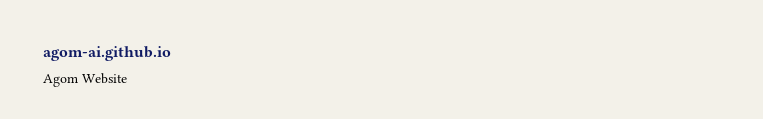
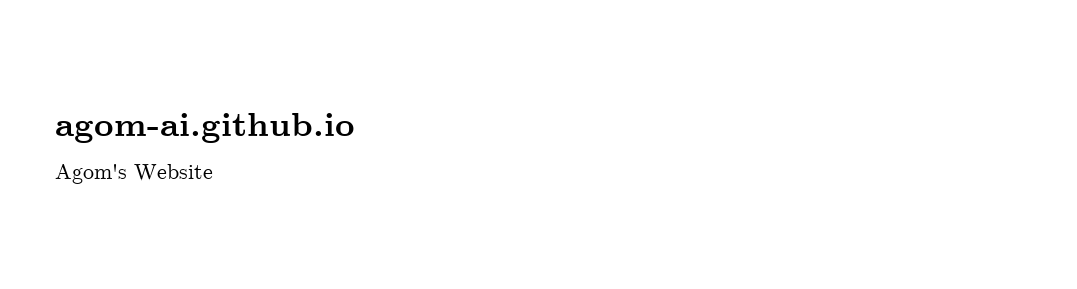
[43,74,78,87] Agom -> [55,164,127,184] Agom's

